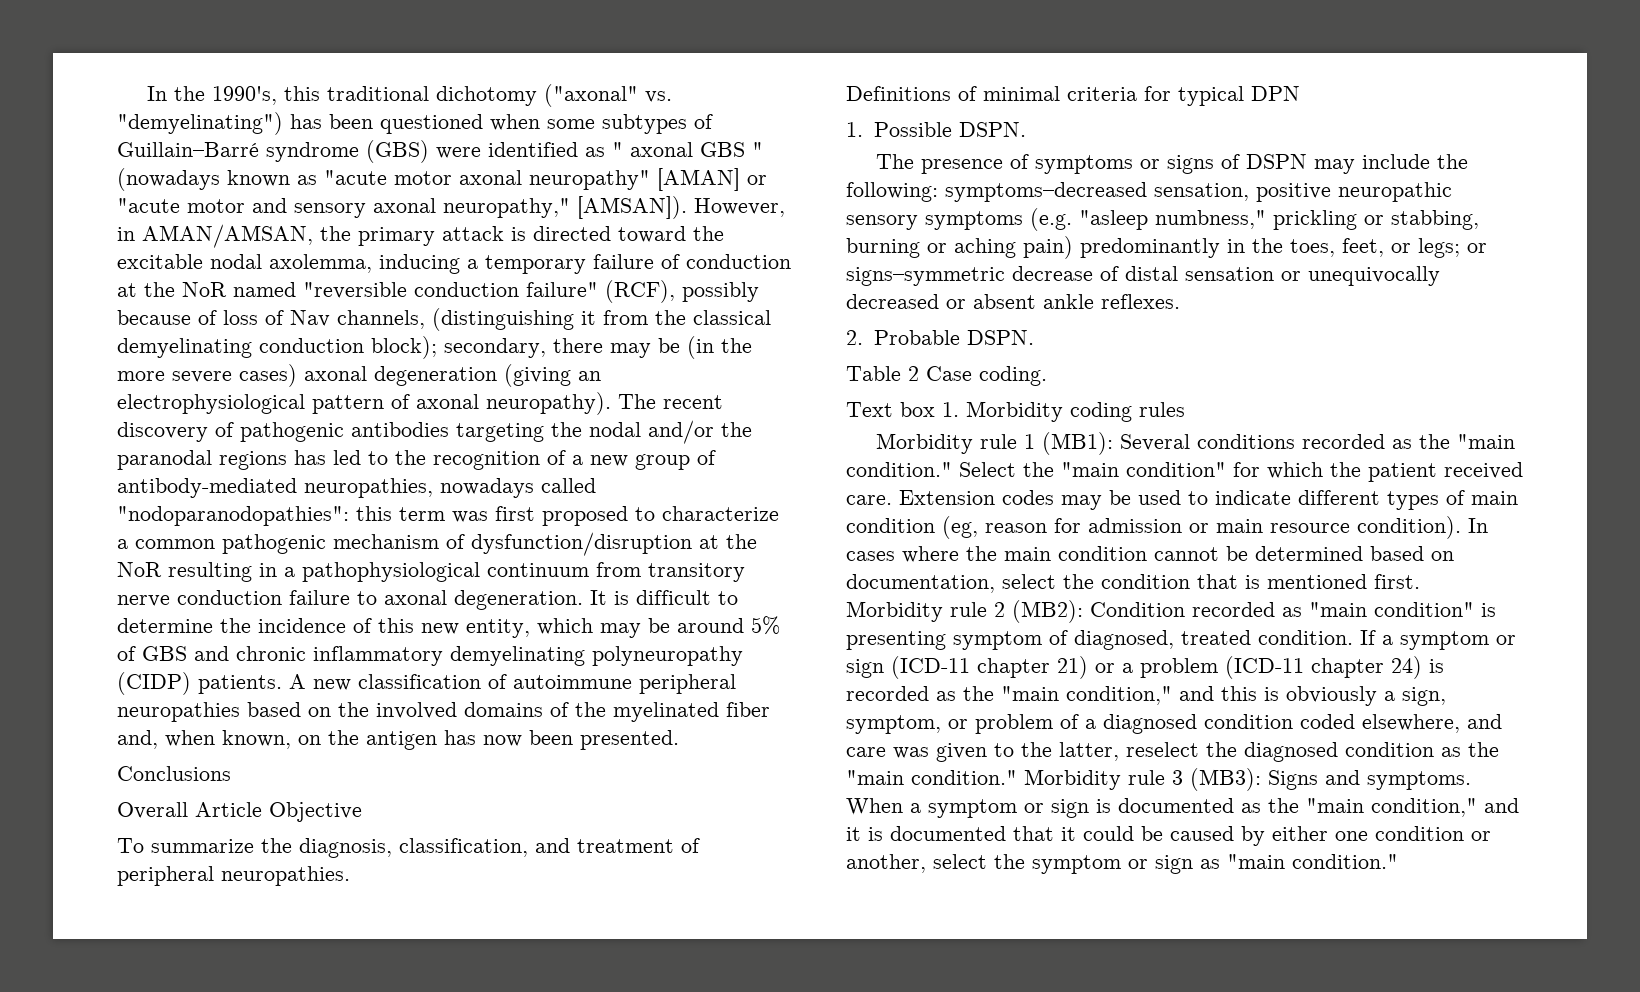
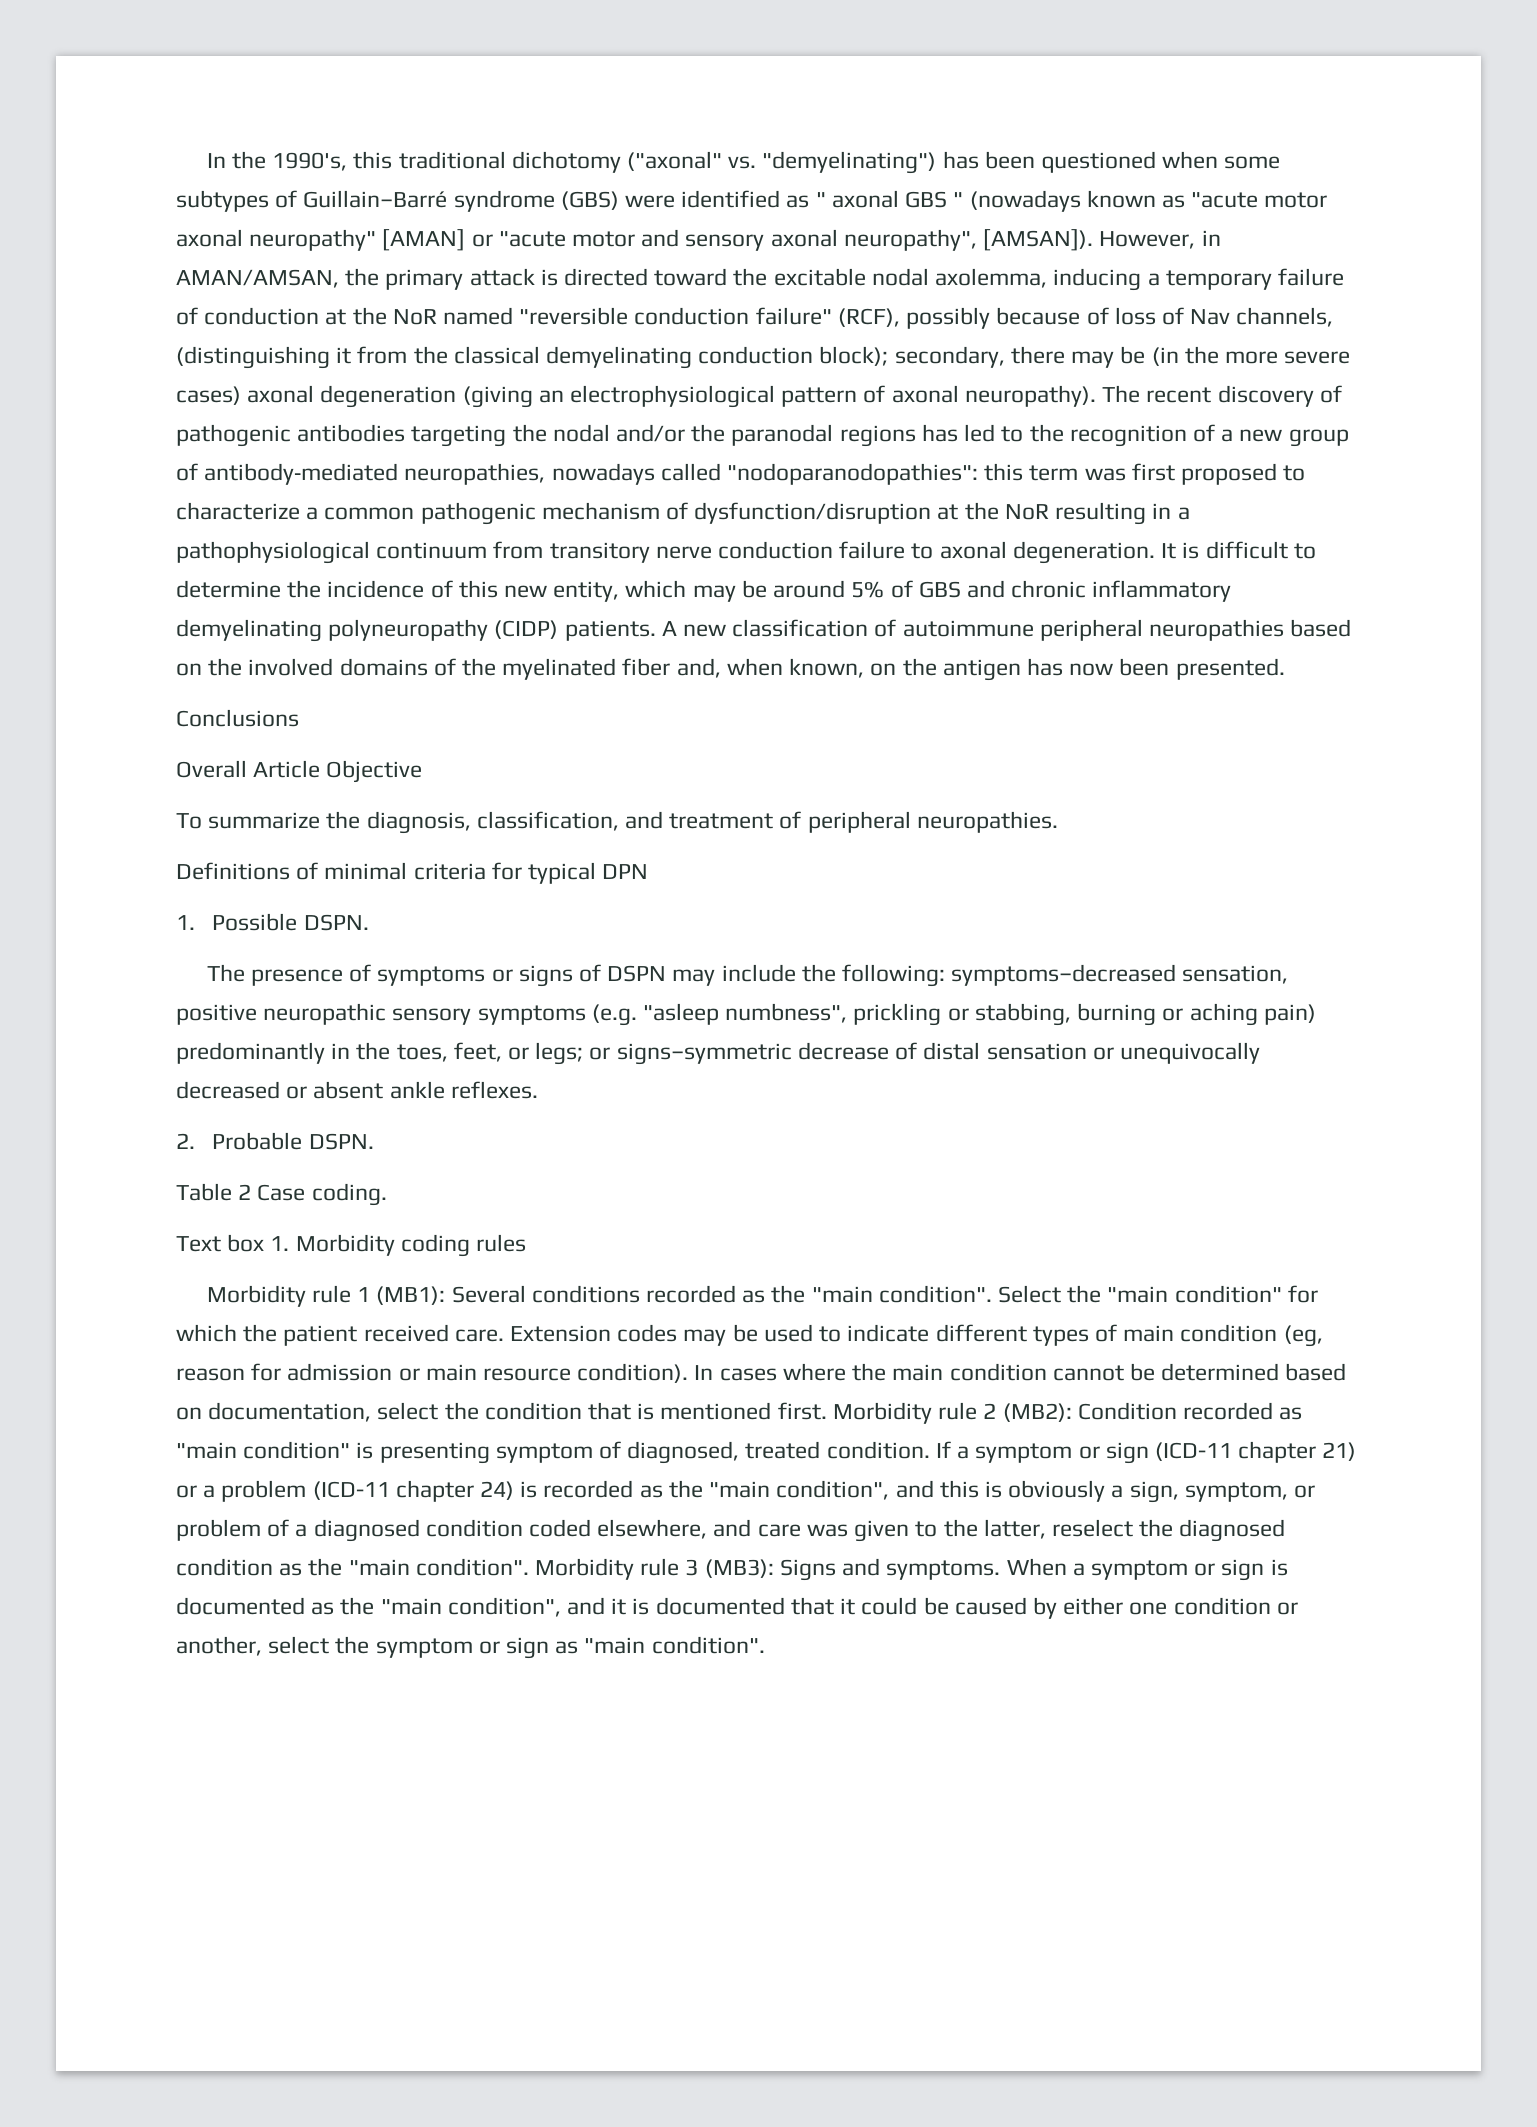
[443,198,570,218] neuropathy," -> [843,229,977,251] neuropathy",
[1155,210,1266,229] numbness," -> [725,1003,848,1023] numbness",
[846,462,952,477] condition." -> [878,1285,992,1303] condition".
[1066,686,1172,705] condition," -> [776,1480,890,1500] condition",
[911,770,1017,785] condition." -> [415,1558,529,1576] condition".
[1371,798,1477,817] condition," -> [447,1597,561,1617] condition",
[1292,854,1398,869] condition." -> [651,1636,765,1654] condition".

